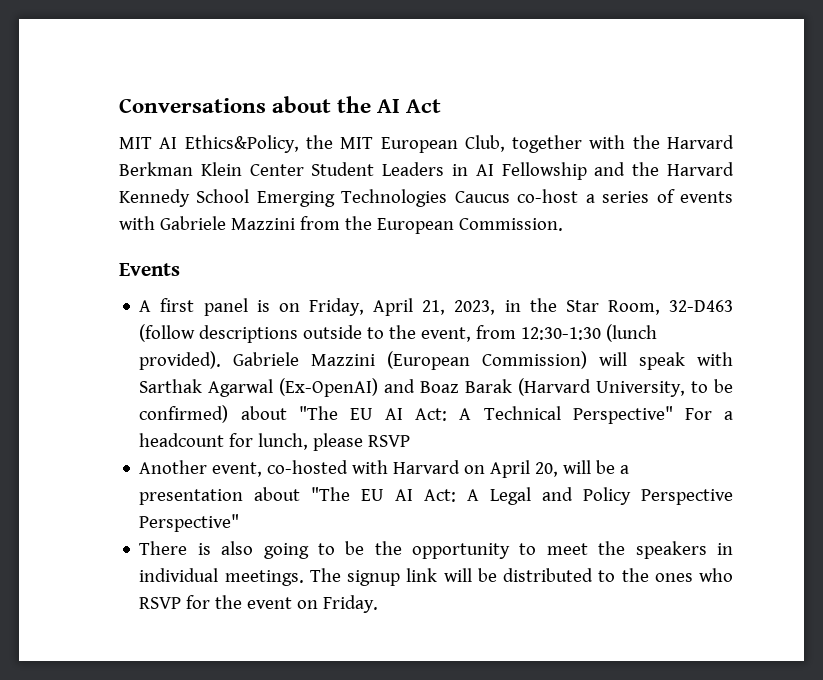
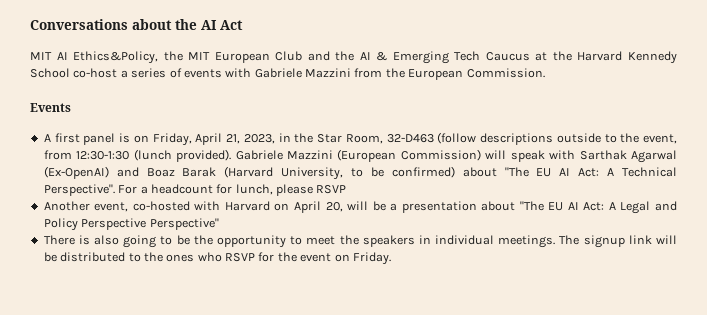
[464,135,734,153] [119,162,626,180] Club, together with the Harvard Berkman Klein Center Student Leaders in AI Fellowship and -> [275,51,548,64] Club and the AI & Emerging Tech Caucus at
[256,189,510,207] Emerging Technologies Caucus -> (70, 73) none
[572,406,673,424] Perspective" -> [43,184,115,196] Perspective".

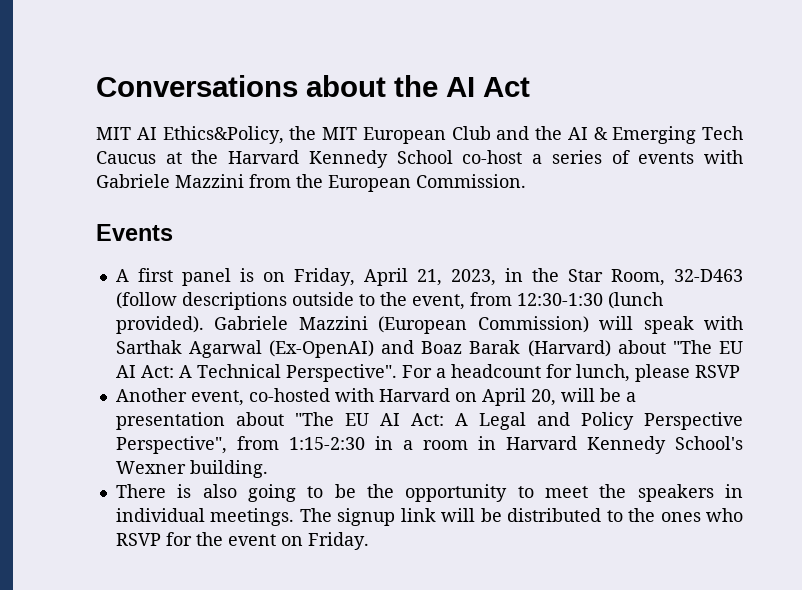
[224,166,455,180] (Harvard University, to be confirmed) -> [527,340,611,357] (Harvard)
[149,218,219,230] Perspective" -> [115,436,744,454] [115,460,268,478] Perspective", from 1:15-2:30 in a room in Harvard Kennedy School's Wexner building.

